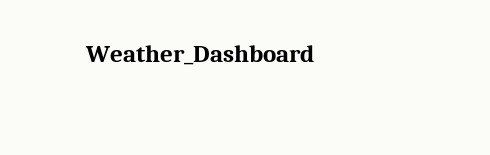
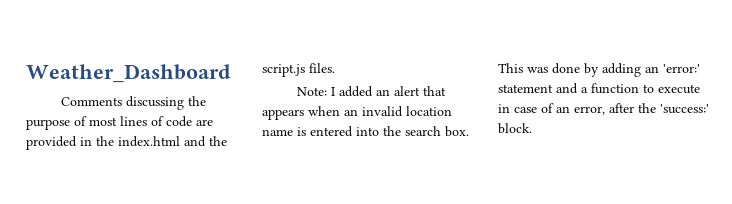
(314, 55) none -> [61,96,207,110] [26,116,213,130] [26,136,227,150] [262,63,335,77] [297,86,447,97] [262,106,452,120] [262,126,469,137] [498,63,700,77] [498,83,700,94] [498,103,709,115] [498,123,532,134] // Comments discussing the purpose of most lines of code are provided in the index.html and the script.js files. // Note: I added an alert that appears when an invalid location name is entered into the search box. This was done by adding an 'error:' statement and a function to execute in case of an error, after the 'success:' block.

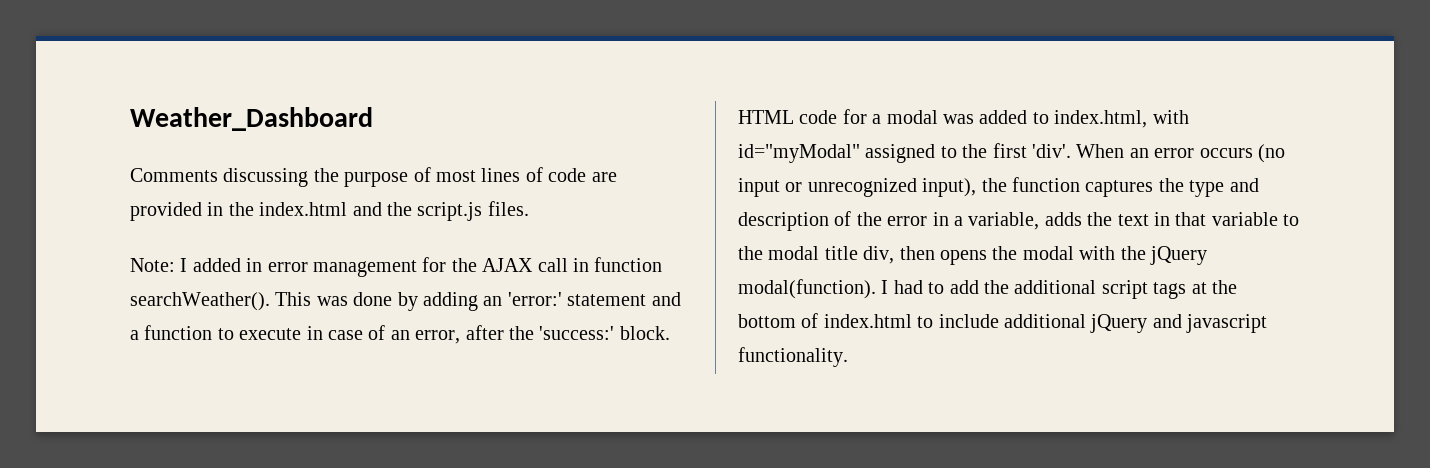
[376,86,447,96] [262,106,452,120] [262,126,469,137] an alert that appears when an invalid location name is entered into the search box. -> [246,257,663,277] [130,292,270,311] in error management for the AJAX call in function searchWeather().
(532, 128) none -> [738,109,1189,128] [738,143,1285,163] [738,177,1259,197] [738,211,1300,231] [738,246,1207,265] [738,279,1237,299] [738,313,1268,333] [738,347,848,367] HTML code for a modal was added to index.html, with id="myModal" assigned to the first 'div'. When an error occurs (no input or unrecognized input), the function captures the type and description of the error in a variable, adds the text in that variable to the modal title div, then opens the modal with the jQuery modal(function). I had to add the additional script tags at the bottom of index.html to include additional jQuery and javascript functionality.

